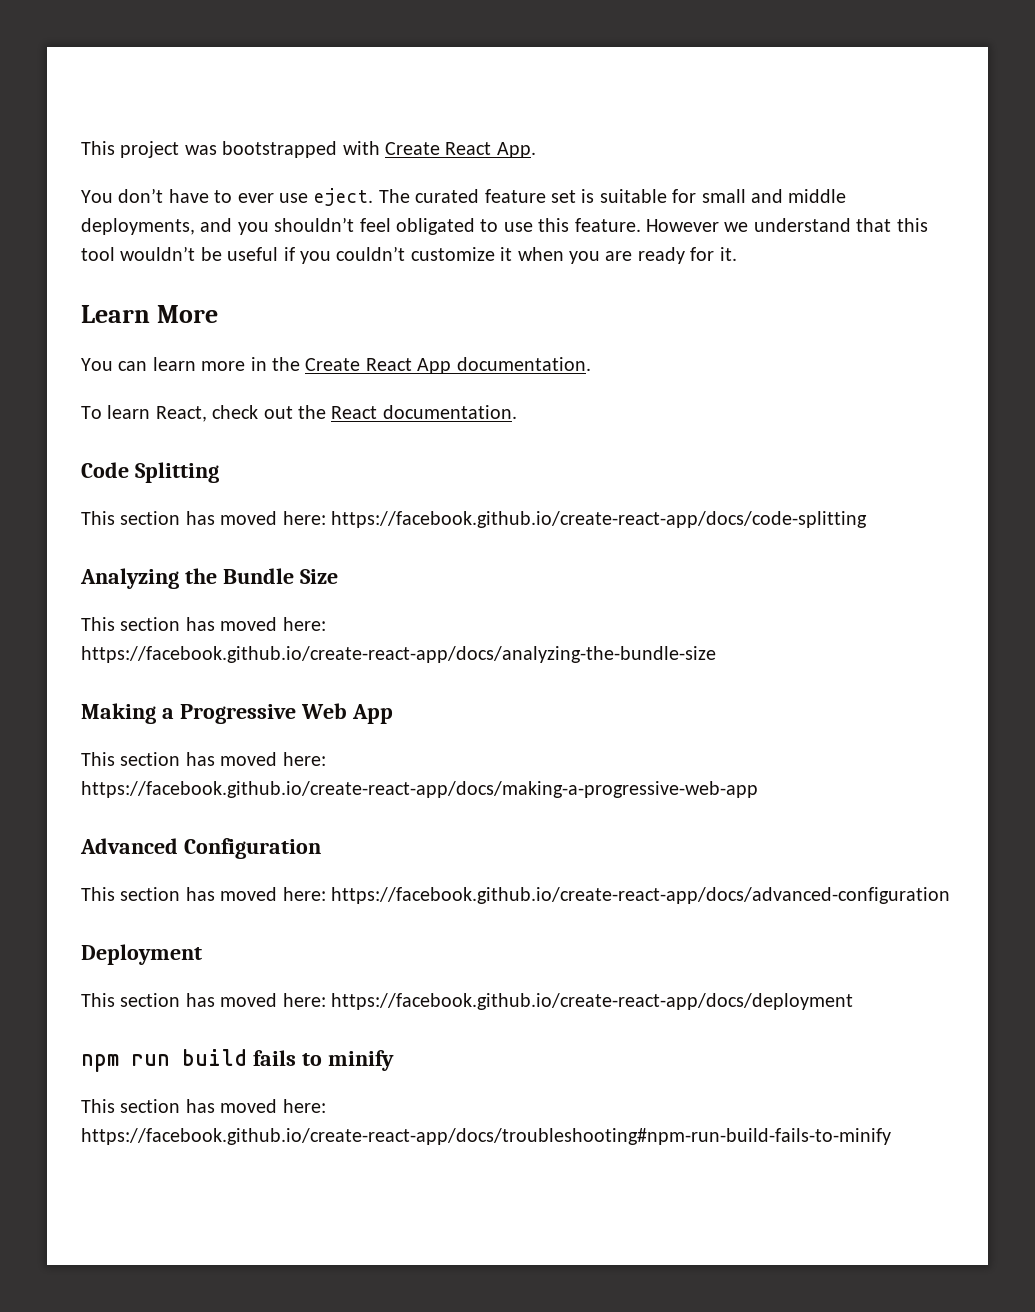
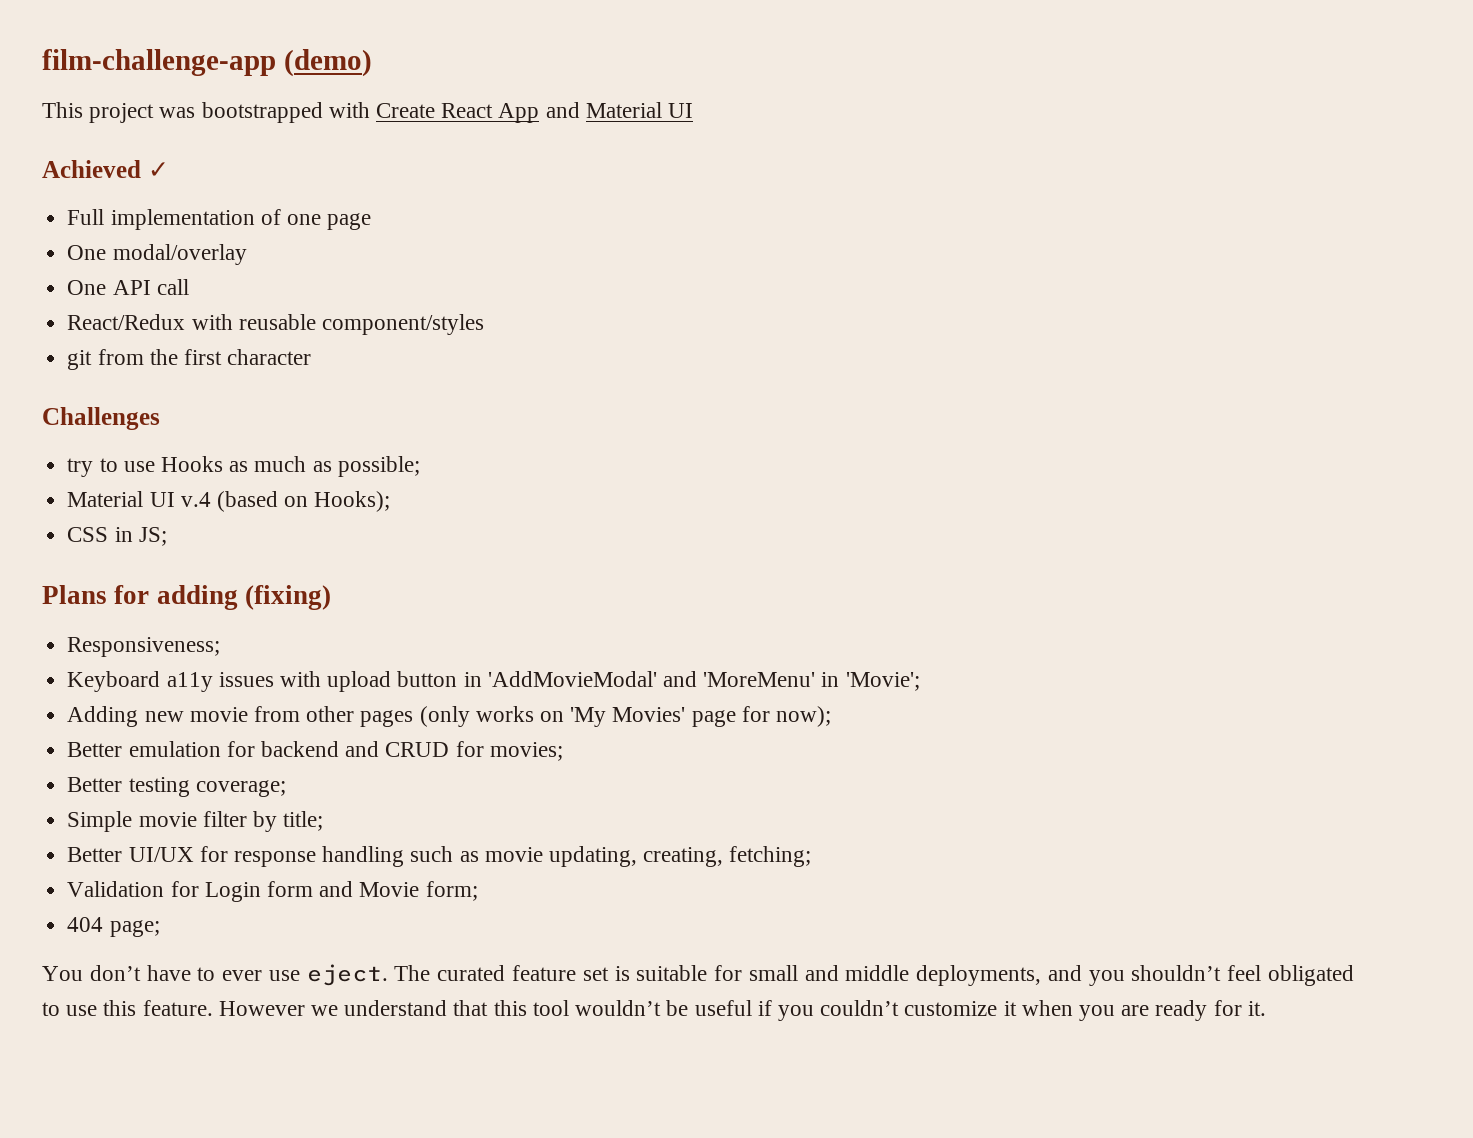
(81, 148) none -> [42,49,372,77] film-challenge-app (demo) //
[496,142,536,158] App. -> [498,102,694,123] [42,160,169,178] [67,209,372,230] [67,244,247,265] [67,279,189,295] [67,314,484,335] [67,349,312,370] [42,407,160,430] [67,456,420,477] [67,491,391,512] [67,527,167,546] [42,585,331,610] [67,637,221,657] [67,671,920,692] [67,706,832,727] [67,741,563,761] [67,777,286,797] [67,811,324,832] [67,846,812,867] [67,881,478,902] [67,917,160,937] App and Material UI // Achieved ✓ // Full implementation of one page // One modal/overlay // One API call // React/Redux with reusable component/styles // git from the first character // Challenges // try to use Hooks as much as possible; // Material UI v.4 (based on Hooks); // CSS in JS; // Plans for adding (fixing) // Responsiveness; // Keyboard a11y issues with upload button in 'AddMovieModal' and 'MoreMenu' in 'Movie'; // Adding new movie from other pages (only works on 'My Movies' page for now); // Better emulation for backend and CRUD for movies; // Better testing coverage; // Simple movie filter by title; // Better UI/UX for response handling such as movie updating, creating, fetching; // Validation for Login form and Movie form; // 404 page;
[81,305,218,323] [81,357,591,374] [81,405,517,422] [81,462,219,483] [81,511,867,528] [80,568,338,589] [81,617,326,631] [81,646,716,663] [81,703,393,724] [81,752,326,766] [81,781,758,798] [80,838,321,859] [81,887,950,904] [81,944,202,965] [81,993,853,1010] [81,1049,394,1072] [81,1099,326,1113] [81,1128,891,1145] // Learn More // You can learn more in the Create React App documentation. // To learn React, check out the React documentation. // Code Splitting // This section has moved here: https://facebook.github.io/create-react-app/docs/code-splitting // Analyzing the Bundle Size // This section has moved here: https://facebook.github.io/create-react-app/docs/analyzing-the-bundle-size // Making a Progressive Web App // This section has moved here: https://facebook.github.io/create-react-app/docs/making-a-progressive-web-app // Advanced Configuration // This section has moved here: https://facebook.github.io/create-react-app/docs/advanced-configuration // Deployment // This section has moved here: https://facebook.github.io/create-react-app/docs/deployment // npm run build fails to minify // This section has moved here: https://facebook.github.io/create-react-app/docs/troubleshooting#npm-run-build-fails-to-minify -> (1266, 1008) none

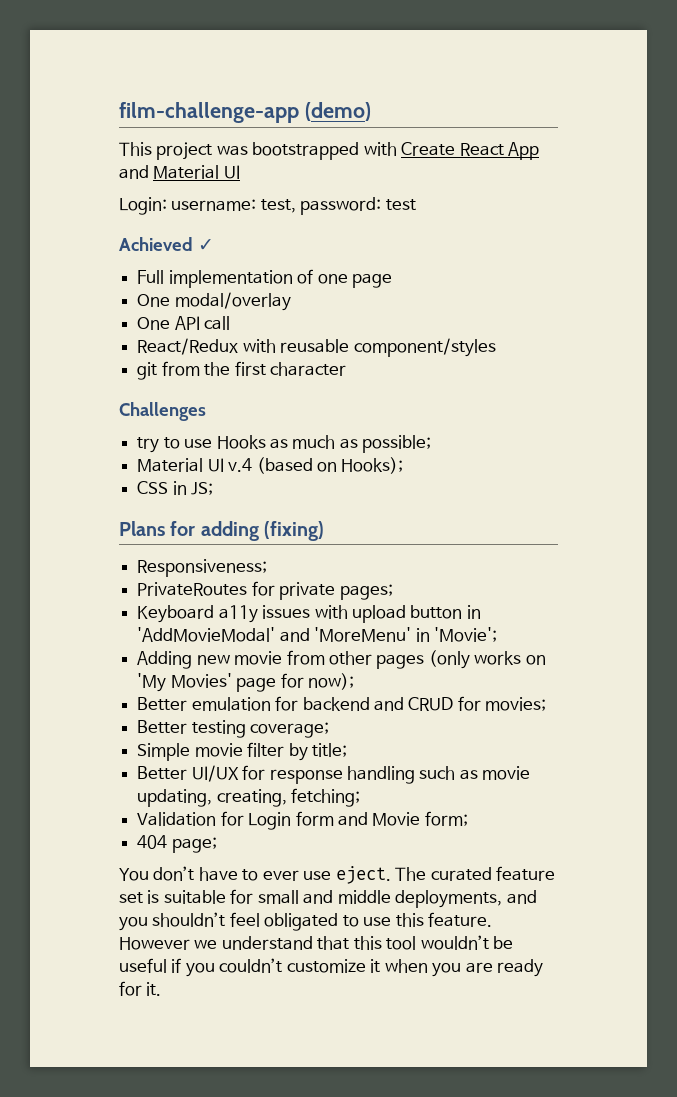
(694, 110) none -> [119,197,416,215] // Login: username: test, password: test
(221, 647) none -> [137,581,393,600] // PrivateRoutes for private pages;

